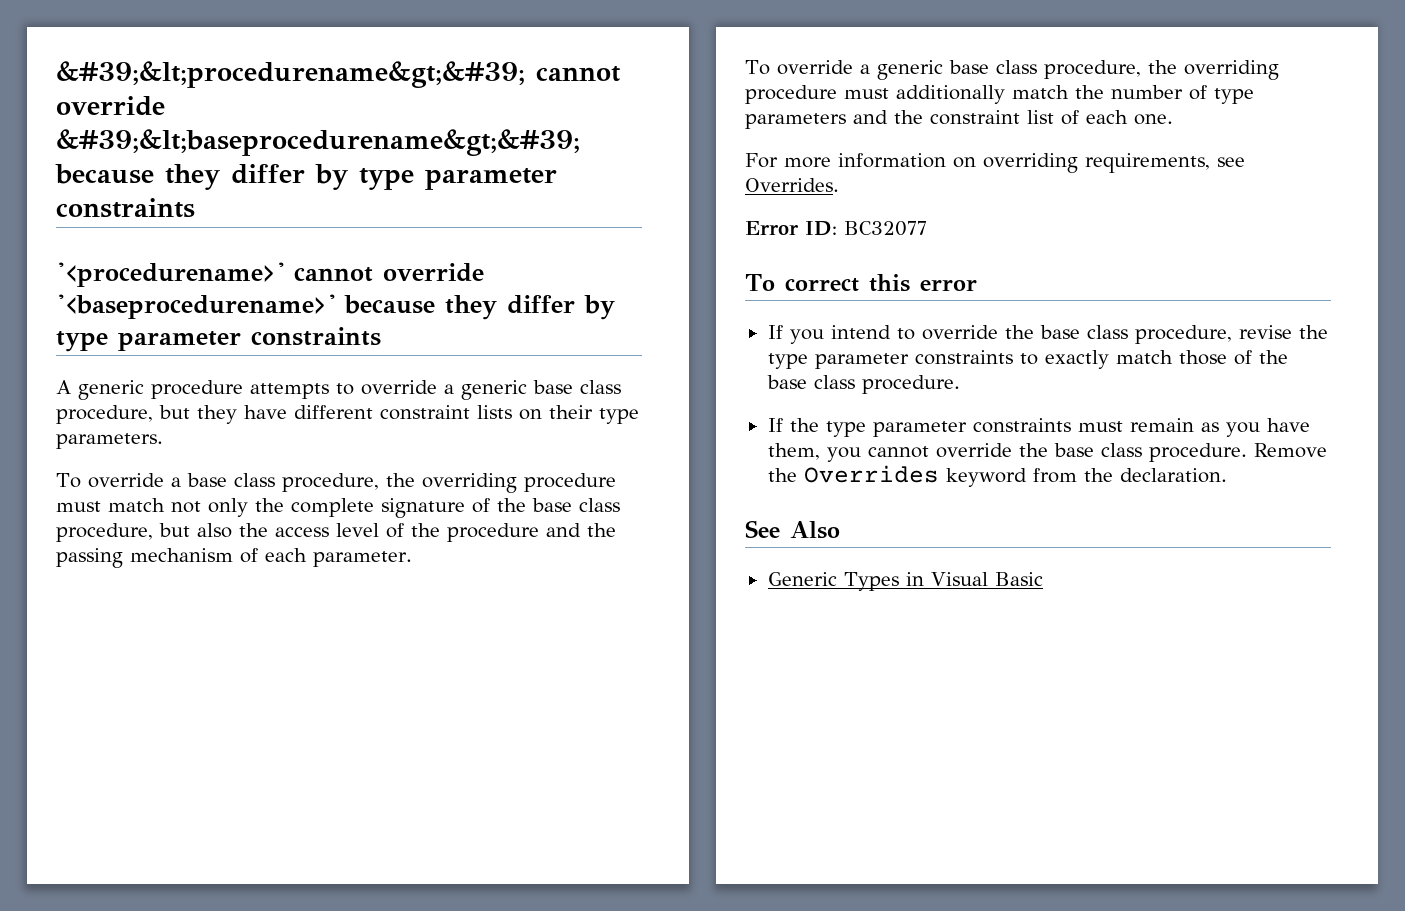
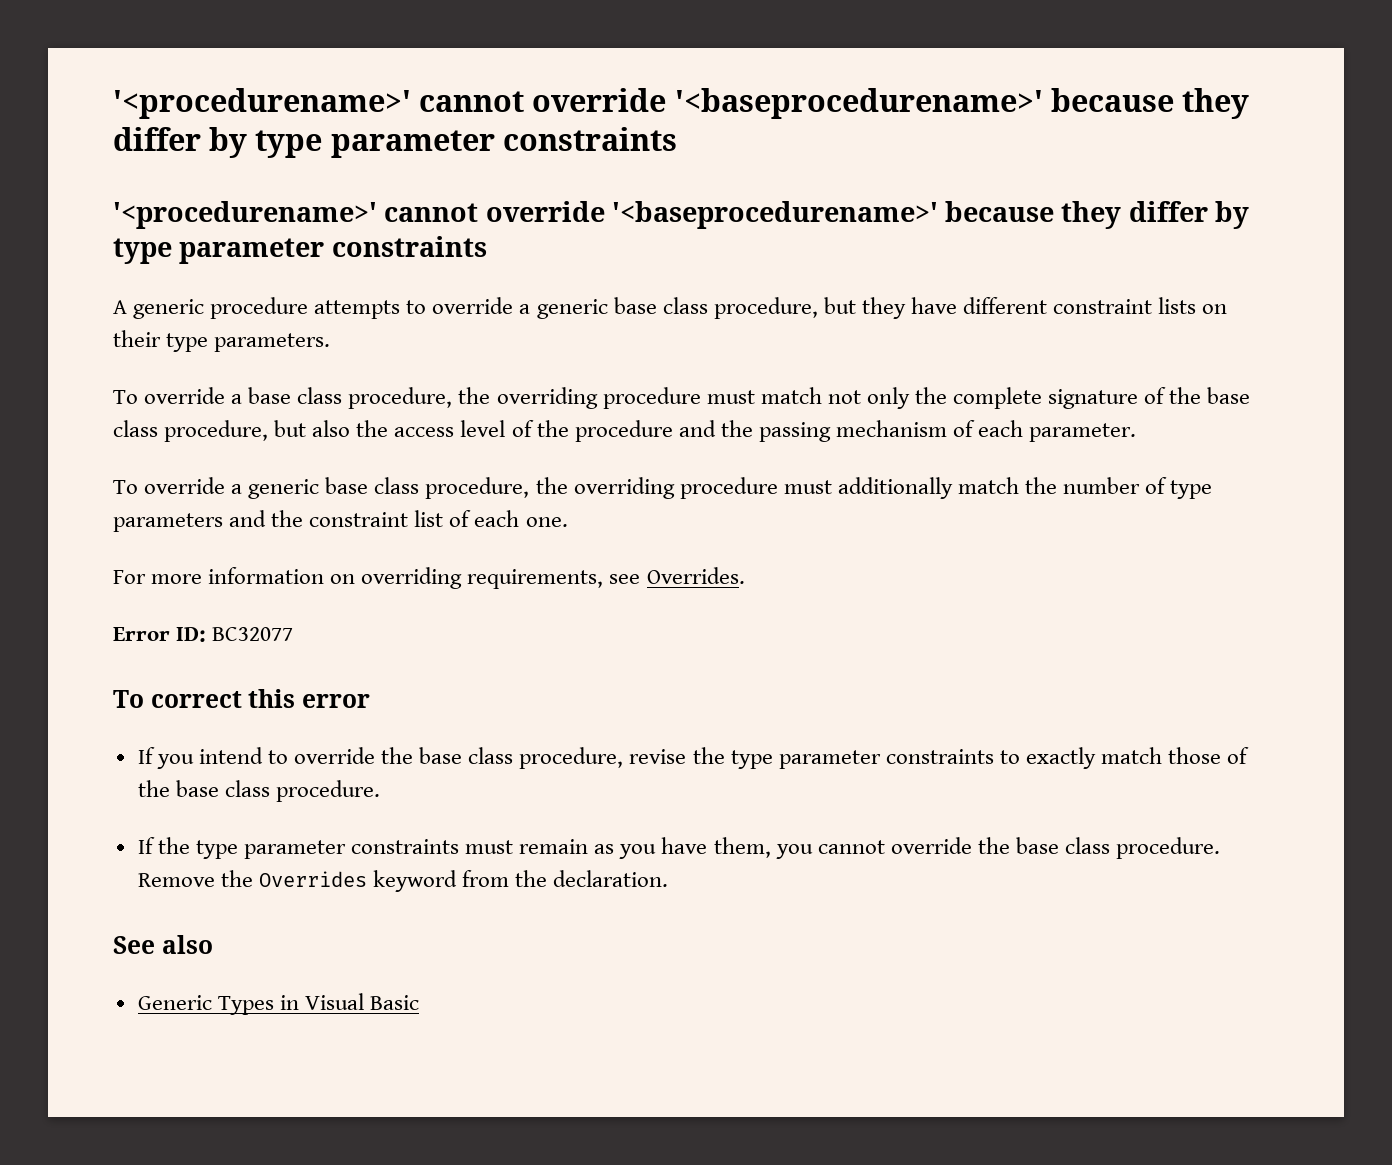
[56,61,620,88] [56,96,165,116] [56,129,580,156] &#39;&lt;procedurename&gt;&#39; cannot override &#39;&lt;baseprocedurename&gt;&#39; -> [113,88,1043,119] '<procedurename>' cannot override '<baseprocedurename>'
[790,521,840,539] Also -> [161,935,213,954] also

